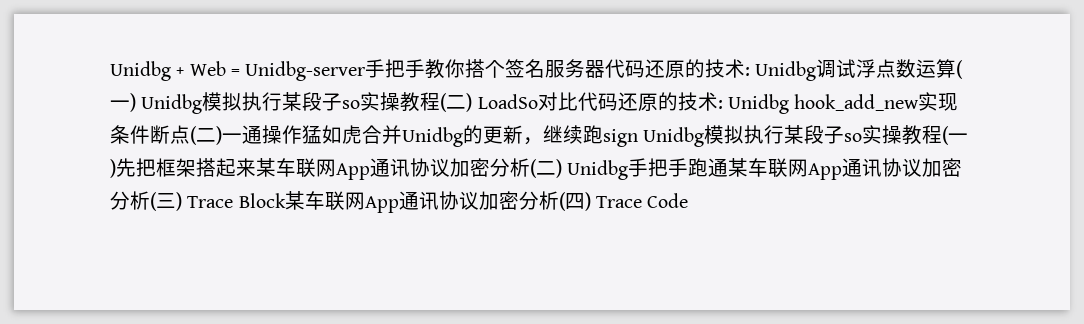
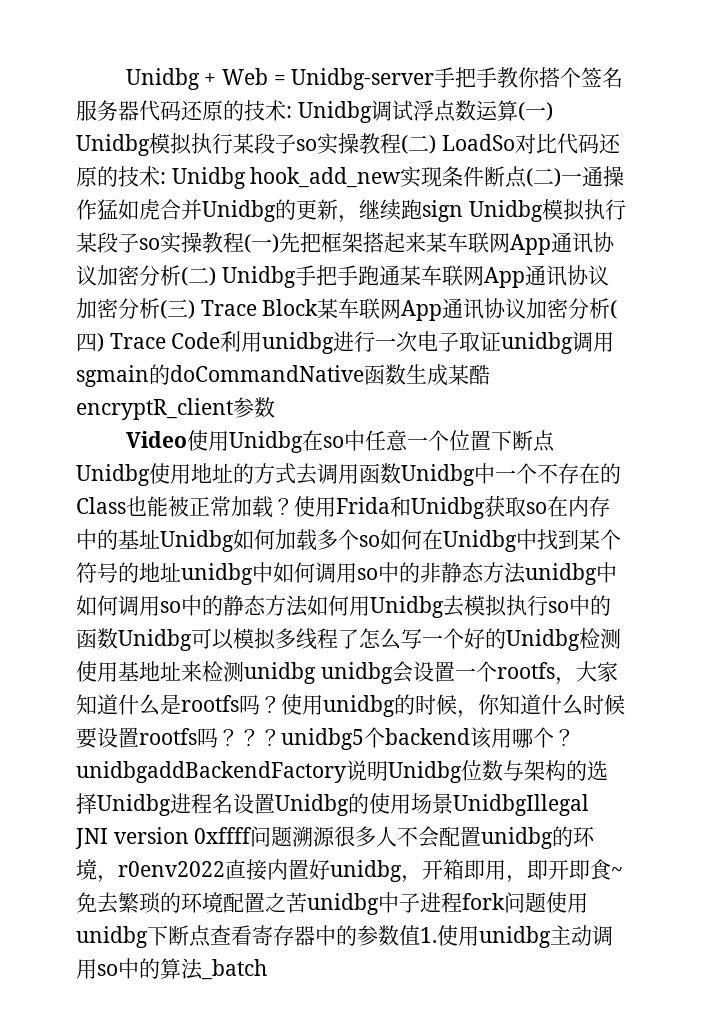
(689, 200) none -> [220,331,615,354] [76,364,490,387] [76,397,275,420] [125,430,555,453] [76,463,621,486] [76,495,610,519] [76,529,621,552] [76,562,617,585] [76,595,611,618] [76,628,621,651] [76,661,618,685] [76,694,625,718] [76,727,575,750] [76,760,608,783] [76,793,589,816] [75,826,596,849] [76,859,623,883] [76,892,588,915] [76,925,613,948] [76,958,267,980] 利用unidbg进行一次电子取证unidbg调用sgmain的doCommandNative函数生成某酷encryptR_client参数 // Video使用Unidbg在so中任意一个位置下断点Unidbg使用地址的方式去调用函数Unidbg中一个不存在的Class也能被正常加载？使用Frida和Unidbg获取so在内存中的基址Unidbg如何加载多个so如何在Unidbg中找到某个符号的地址unidbg中如何调用so中的非静态方法unidbg中如何调用so中的静态方法如何用Unidbg去模拟执行so中的函数Unidbg可以模拟多线程了怎么写一个好的Unidbg检测使用基地址来检测unidbg unidbg会设置一个rootfs，大家知道什么是rootfs吗？使用unidbg的时候，你知道什么时候要设置rootfs吗？？？unidbg5个backend该用哪个？unidbgaddBackendFactory说明Unidbg位数与架构的选择Unidbg进程名设置Unidbg的使用场景UnidbgIllegal JNI version 0xffff问题溯源很多人不会配置unidbg的环境，r0env2022直接内置好unidbg，开箱即用，即开即食~免去繁琐的环境配置之苦unidbg中子进程fork问题使用unidbg下断点查看寄存器中的参数值1.使用unidbg主动调用so中的算法_batch

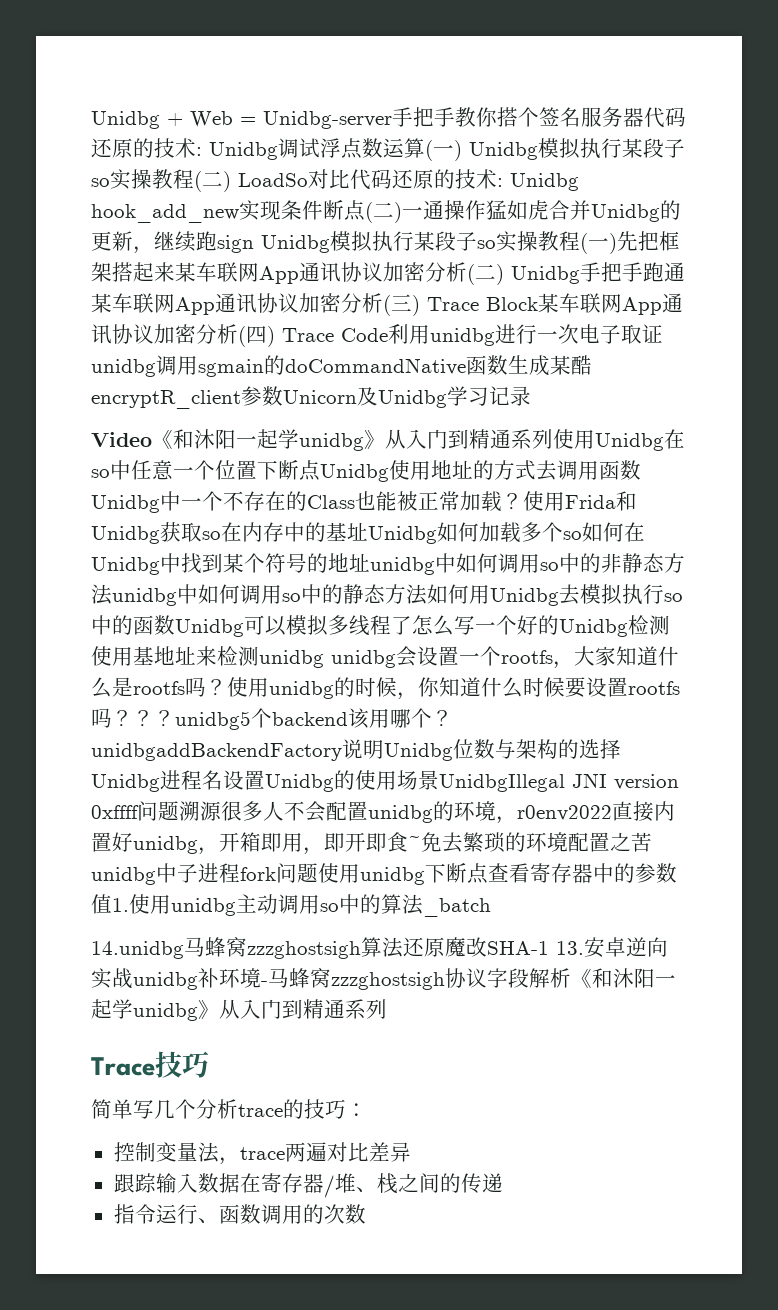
[125,431,187,448] // Video -> [283,386,531,408] [91,429,553,451] Unicorn及Unidbg学习记录 // Video《和沐阳一起学unidbg》从入门到精通系列
(267, 969) none -> [91,937,668,959] [91,968,676,990] [91,999,387,1021] [91,1051,209,1078] [91,1099,367,1119] [113,1142,411,1165] [113,1173,503,1198] [113,1204,366,1224] // 14.unidbg马蜂窝zzzghostsigh算法还原魔改SHA-1 13.安卓逆向实战unidbg补环境-马蜂窝zzzghostsigh协议字段解析《和沐阳一起学unidbg》从入门到精通系列 // Trace技巧 // 简单写几个分析trace的技巧： // 控制变量法，trace两遍对比差异 // 跟踪输入数据在寄存器/堆、栈之间的传递 // 指令运行、函数调用的次数

